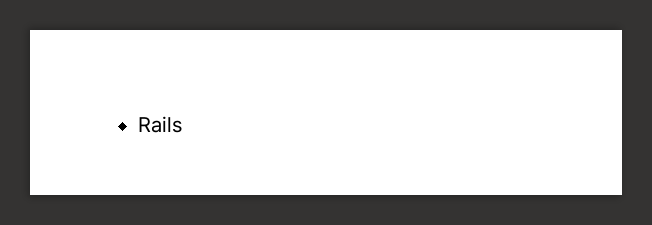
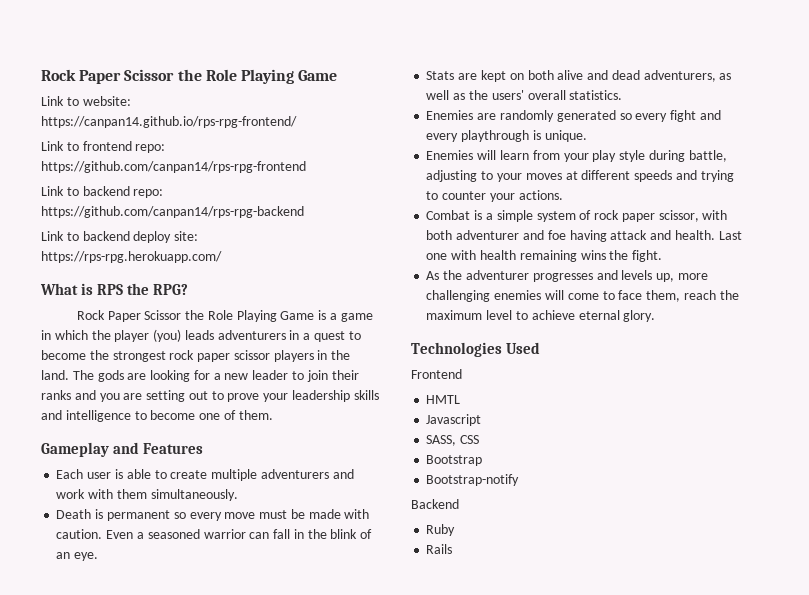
(138, 124) none -> [41,69,338,84] [41,96,131,106] [41,116,297,128] [41,141,166,153] [41,161,306,173] [41,186,164,198] [41,206,304,218] [41,231,199,243] [41,251,222,263] [40,283,189,295] [76,310,373,322] [41,329,361,342] [41,350,351,362] [41,370,359,382] [41,390,379,402] [41,410,273,422] [41,442,204,457] [56,469,354,481] [56,489,238,501] [56,509,370,521] [56,529,373,539] [56,552,99,561] [426,70,732,82] [426,90,623,100] [426,110,721,122] [426,130,587,142] [426,150,727,162] [426,170,734,182] [426,190,563,202] [426,210,728,222] [426,230,742,242] [426,250,663,262] [426,270,708,282] [426,290,739,302] [426,310,656,322] [411,342,541,357] [411,369,462,379] [426,395,461,404] [426,414,482,426] [426,435,480,446] [426,455,483,466] [426,474,520,486] [411,499,459,509] [426,524,456,536] Rock Paper Scissor the Role Playing Game // Link to website: https://canpan14.github.io/rps-rpg-frontend/ // Link to frontend repo: https://github.com/canpan14/rps-rpg-frontend // Link to backend repo: https://github.com/canpan14/rps-rpg-backend // Link to backend deploy site: https://rps-rpg.herokuapp.com/ // What is RPS the RPG? // Rock Paper Scissor the Role Playing Game is a game in which the player (you) leads adventurers in a quest to become the strongest rock paper scissor players in the land. The gods are looking for a new leader to join their ranks and you are setting out to prove your leadership skills and intelligence to become one of them. // Gameplay and Features // Each user is able to create multiple adventurers and work with them simultaneously. // Death is permanent so every move must be made with caution. Even a seasoned warrior can fall in the blink of an eye. // Stats are kept on both alive and dead adventurers, as well as the users' overall statistics. // Enemies are randomly generated so every fight and every playthrough is unique. // Enemies will learn from your play style during battle, adjusting to your moves at different speeds and trying to counter your actions. // Combat is a simple system of rock paper scissor, with both adventurer and foe having attack and health. Last one with health remaining wins the fight. // As the adventurer progresses and levels up, more challenging enemies will come to face them, reach the maximum level to achieve eternal glory. // Technologies Used // Frontend // HMTL // Javascript // SASS, CSS // Bootstrap // Bootstrap-notify // Backend // Ruby //

